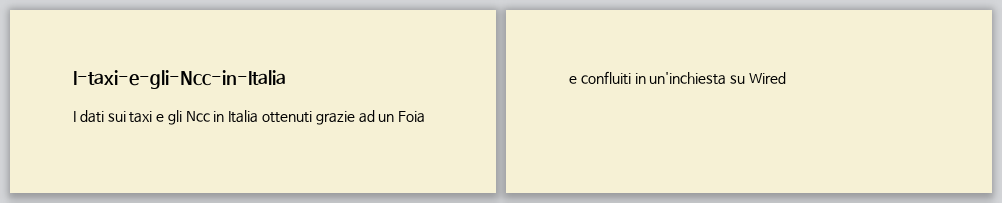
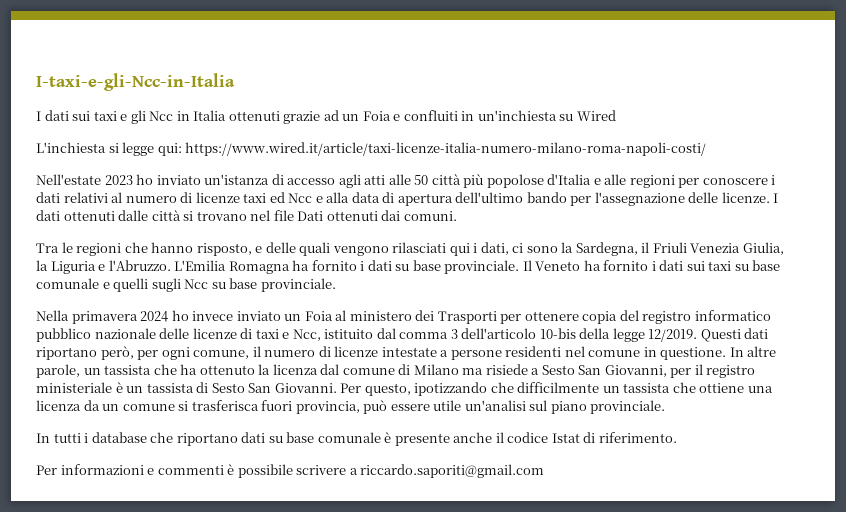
(786, 78) none -> [36,142,707,156] [36,174,776,188] [36,192,779,206] [36,210,457,221] [36,242,784,256] [36,260,781,274] [36,278,336,292] [36,310,771,324] [36,328,769,342] [36,346,777,360] [36,364,756,378] [36,382,773,396] [36,400,666,414] [36,432,677,446] [36,464,545,478] // L'inchiesta si legge qui: https://www.wired.it/article/taxi-licenze-italia-numero-milano-roma-napoli-costi/ // Nell'estate 2023 ho inviato un'istanza di accesso agli atti alle 50 città più popolose d'Italia e alle regioni per conoscere i dati relativi al numero di licenze taxi ed Ncc e alla data di apertura dell'ultimo bando per l'assegnazione delle licenze. I dati ottenuti dalle città si trovano nel file Dati ottenuti dai comuni. // Tra le regioni che hanno risposto, e delle quali vengono rilasciati qui i dati, ci sono la Sardegna, il Friuli Venezia Giulia, la Liguria e l'Abruzzo. L'Emilia Romagna ha fornito i dati su base provinciale. Il Veneto ha fornito i dati sui taxi su base comunale e quelli sugli Ncc su base provinciale. // Nella primavera 2024 ho invece inviato un Foia al ministero dei Trasporti per ottenere copia del registro informatico pubblico nazionale delle licenze di taxi e Ncc, istituito dal comma 3 dell'articolo 10-bis della legge 12/2019. Questi dati riportano però, per ogni comune, il numero di licenze intestate a persone residenti nel comune in questione. In altre parole, un tassista che ha ottenuto la licenza dal comune di Milano ma risiede a Sesto San Giovanni, per il registro ministeriale è un tassista di Sesto San Giovanni. Per questo, ipotizzando che difficilmente un tassista che ottiene una licenza da un comune si trasferisca fuori provincia, può essere utile un'analisi sul piano provinciale. // In tutti i database che riportano dati su base comunale è presente anche il codice Istat di riferimento. // Per informazioni e commenti è possibile scrivere a riccardo.saporiti@gmail.com

